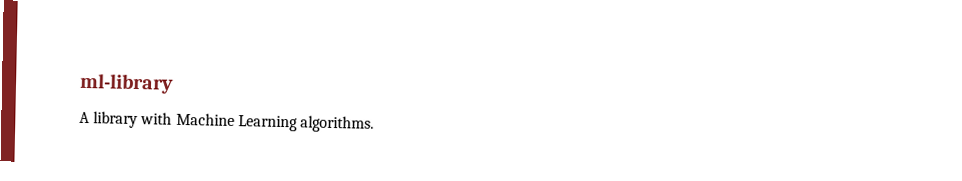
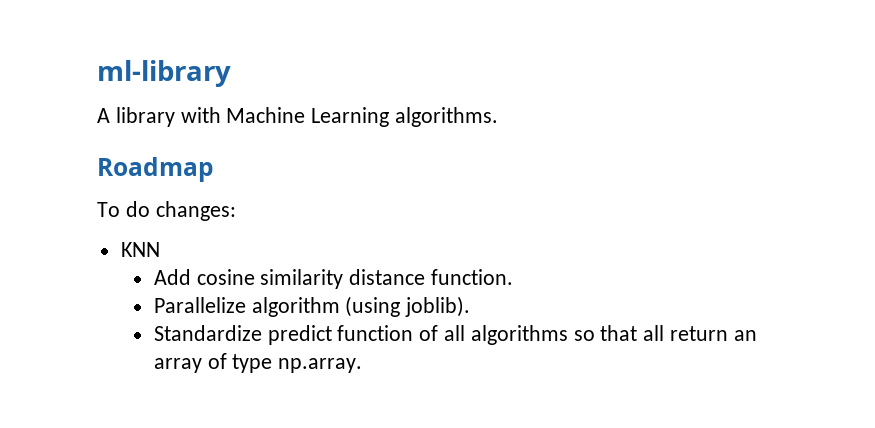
(374, 124) none -> [97,157,214,182] [97,201,236,221] [120,242,160,257] [153,269,513,289] [153,296,471,317] [153,325,757,345] [153,353,363,373] // Roadmap // To do changes: // KNN // Add cosine similarity distance function. // Parallelize algorithm (using joblib). // Standardize predict function of all algorithms so that all return an array of type np.array.

